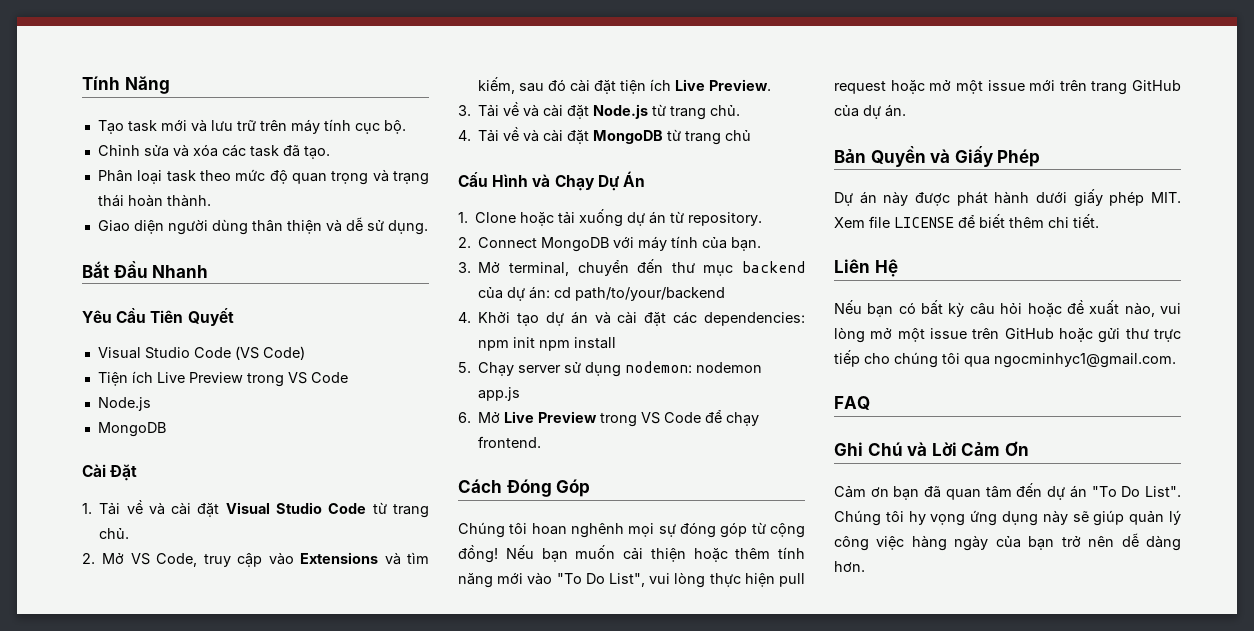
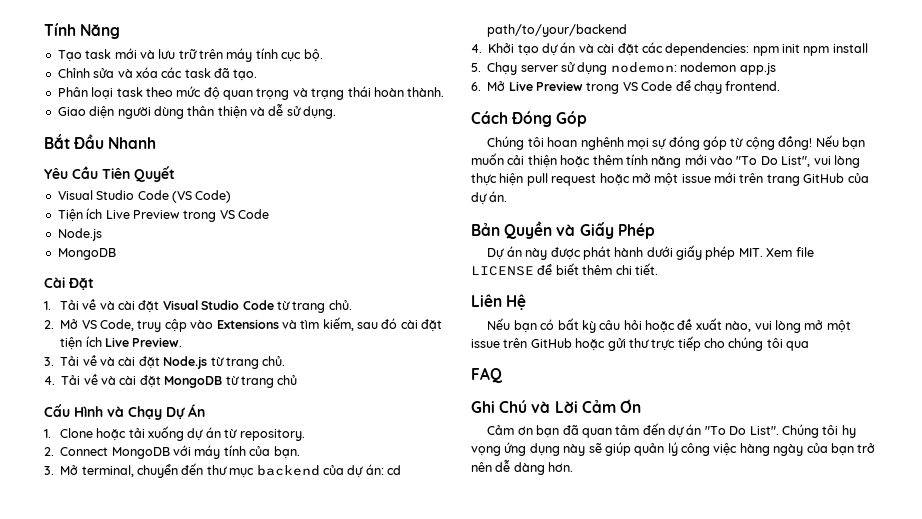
[994,353,1176,368] ngocminhyc1@gmail.com. -> (810, 346) none

